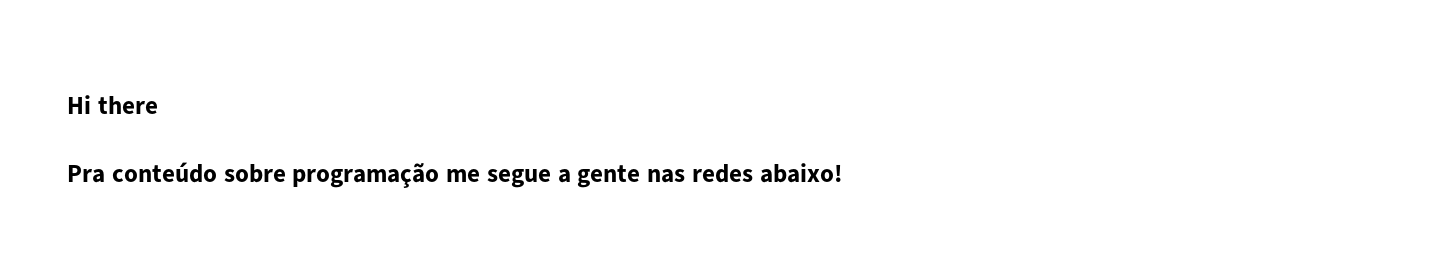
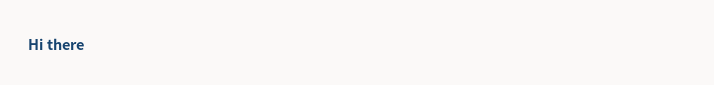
[67,162,843,188] // Pra conteúdo sobre programação me segue a gente nas redes abaixo! -> (84, 44) none

